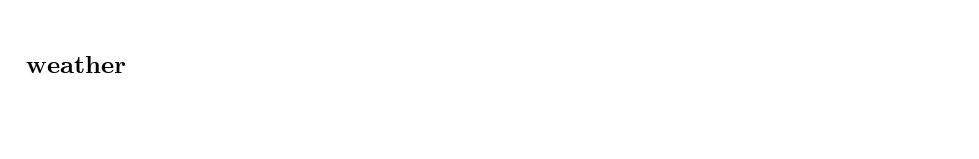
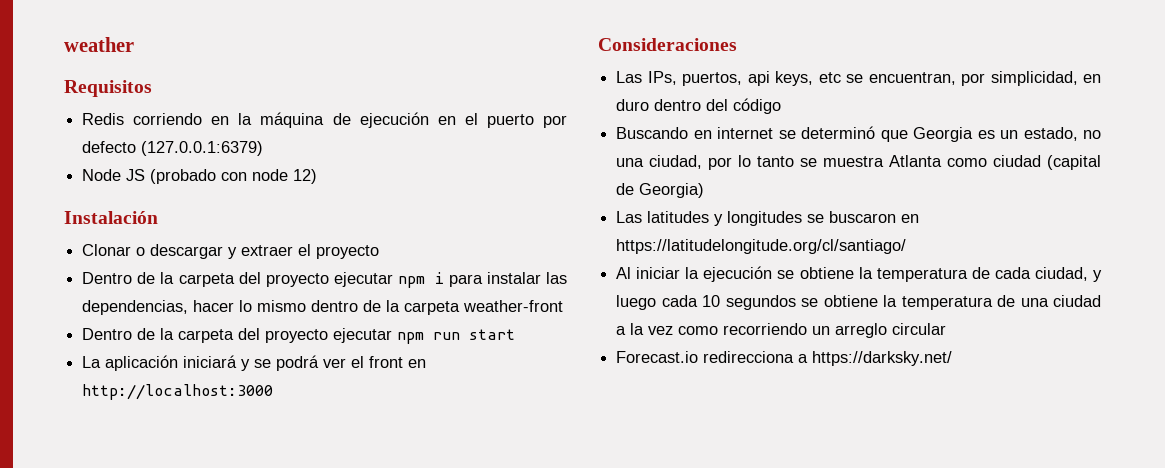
(126, 64) none -> [64,80,152,97] [82,112,567,128] [82,141,264,156] [82,169,318,184] [64,211,158,224] [82,244,380,259] [82,272,568,288] [82,300,564,315] [82,328,516,344] [82,355,427,371] [82,384,274,400] [598,38,737,51] [616,71,1101,86] [616,98,782,114] [616,126,1101,142] [616,155,1101,170] [616,183,705,198] [616,211,920,226] [616,239,907,254] [616,266,1102,282] [616,295,1101,310] [616,323,947,338] [616,351,953,366] // Requisitos // Redis corriendo en la máquina de ejecución en el puerto por defecto (127.0.0.1:6379) // Node JS (probado con node 12) // Instalación // Clonar o descargar y extraer el proyecto // Dentro de la carpeta del proyecto ejecutar npm i para instalar las dependencias, hacer lo mismo dentro de la carpeta weather-front // Dentro de la carpeta del proyecto ejecutar npm run start // La aplicación iniciará y se podrá ver el front en http://localhost:3000 // Consideraciones // Las IPs, puertos, api keys, etc se encuentran, por simplicidad, en duro dentro del código // Buscando en internet se determinó que Georgia es un estado, no una ciudad, por lo tanto se muestra Atlanta como ciudad (capital de Georgia) // Las latitudes y longitudes se buscaron en https://latitudelongitude.org/cl/santiago/ // Al iniciar la ejecución se obtiene la temperatura de cada ciudad, y luego cada 10 segundos se obtiene la temperatura de una ciudad a la vez como recorriendo un arreglo circular // Forecast.io redirecciona a https://darksky.net/

